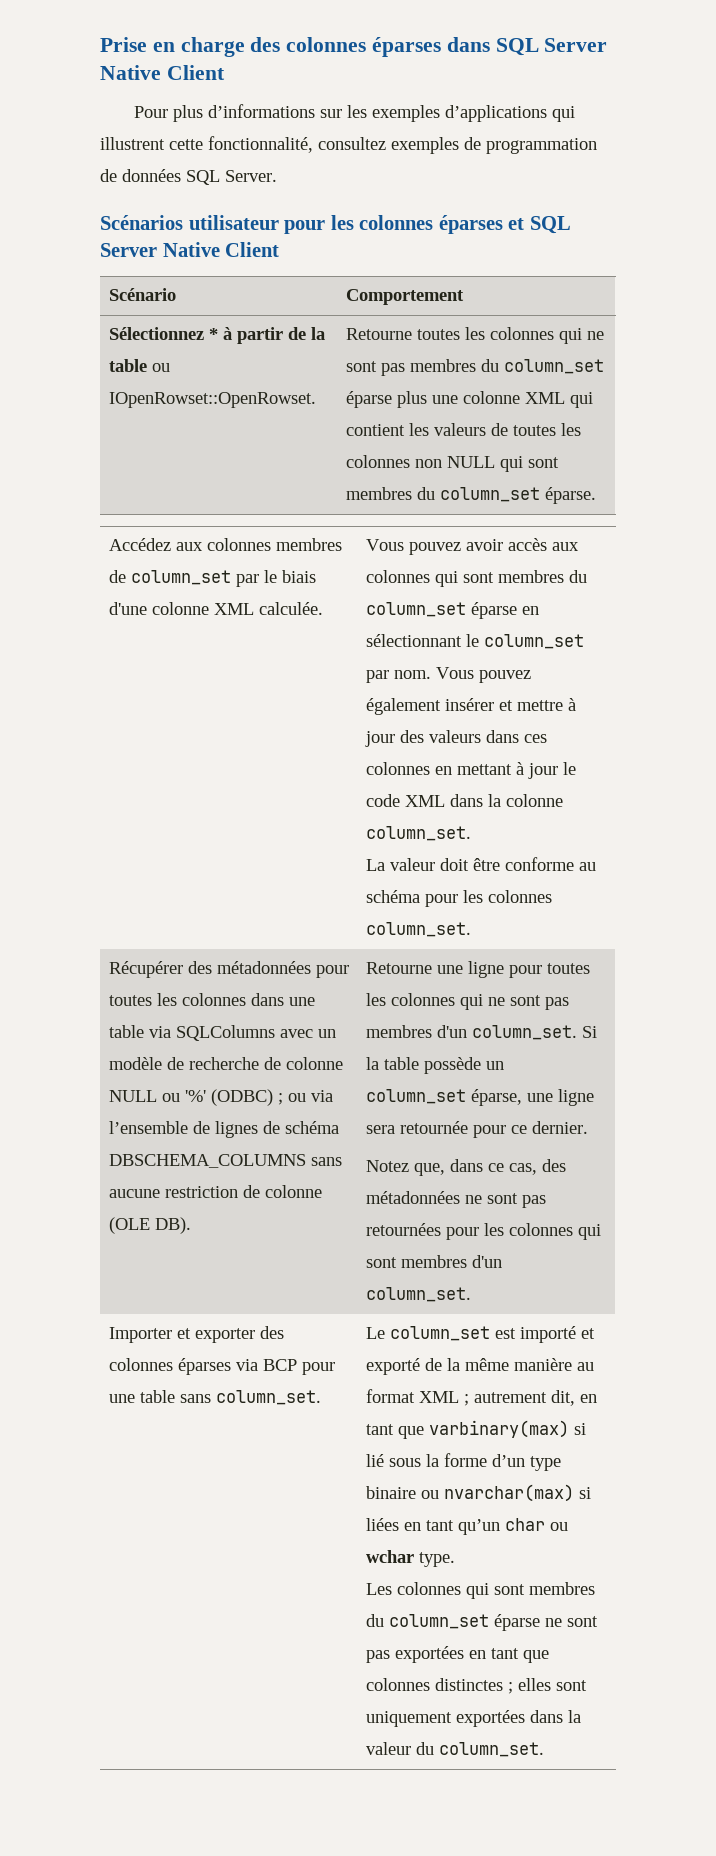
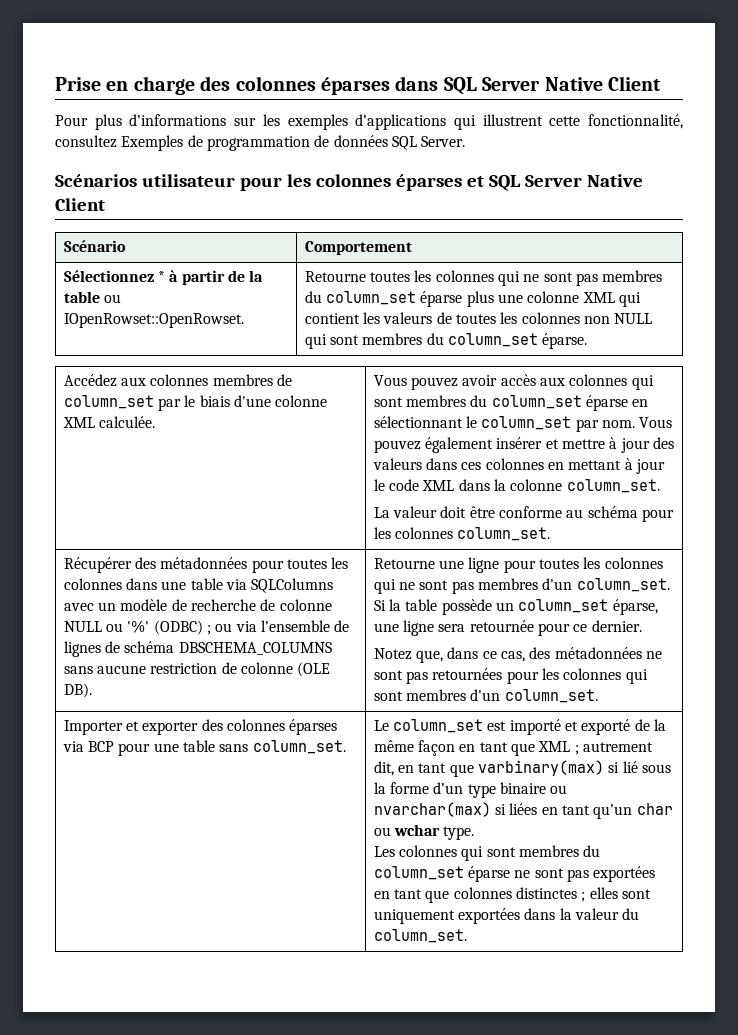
[391,137,459,154] exemples -> [121,135,184,151] Exemples
[513,1358,594,1371] [365,1389,415,1403] manière au format -> [418,740,536,756] façon en tant que

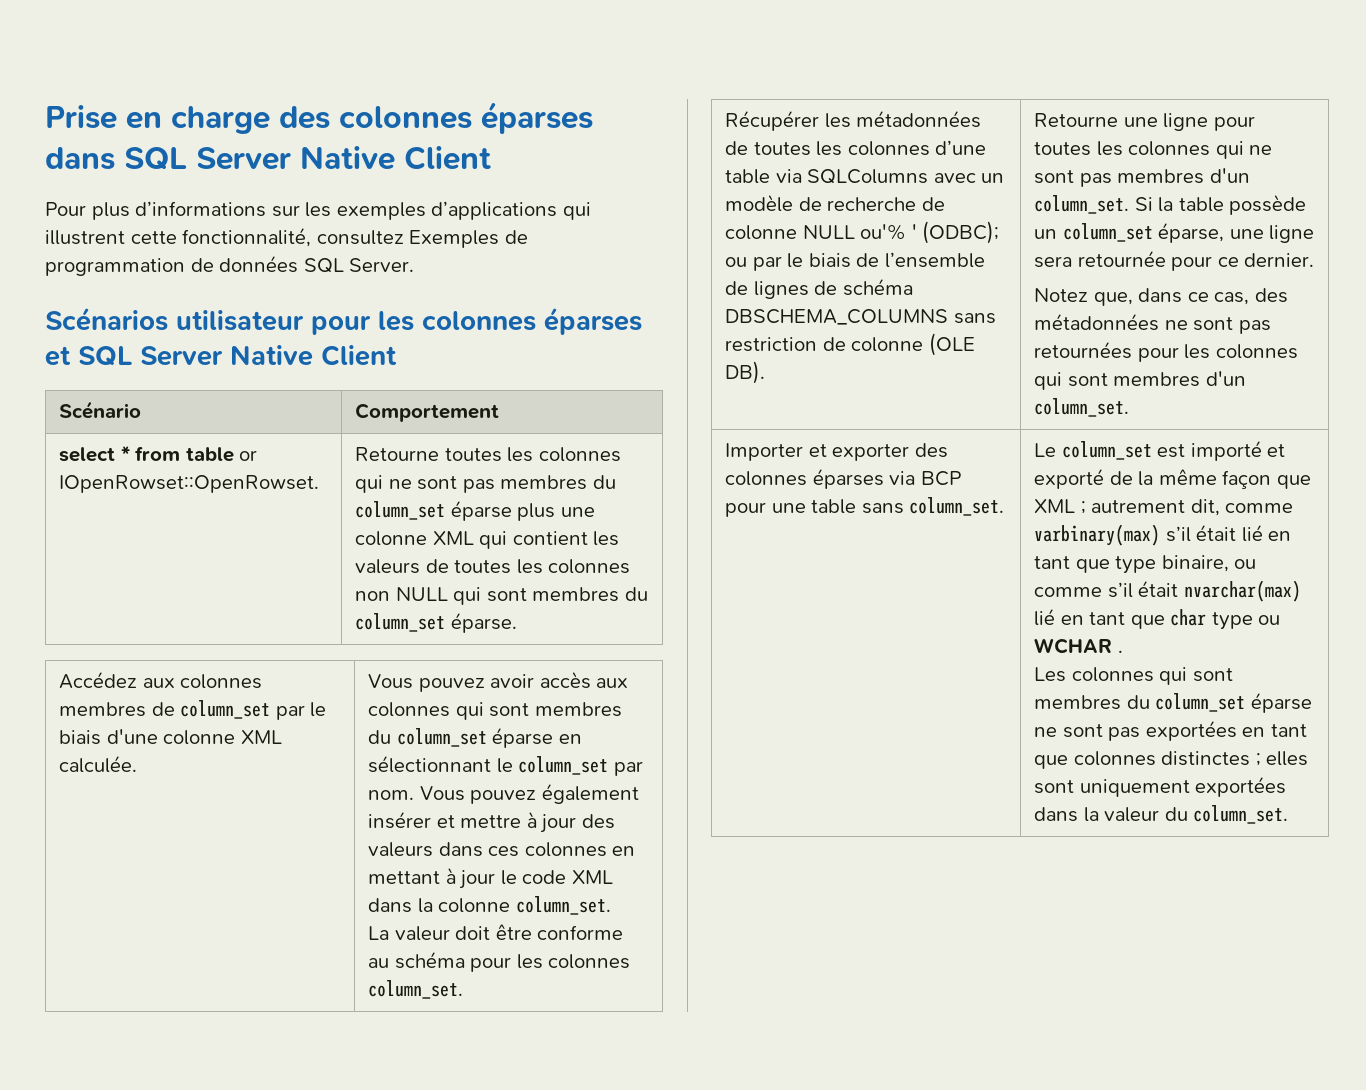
[63,270,264,285] [63,291,122,303] Sélectionnez * à partir de la table ou -> [59,446,258,462] select * from table or
[135,557,349,573] [63,578,187,590] des métadonnées pour toutes les colonnes dans une -> [824,110,982,128] [725,140,987,156] les métadonnées de toutes les colonnes d’une
[106,620,257,635] ou '%' (ODBC) ; ou via -> [860,221,1000,244] [725,253,880,271] ou'% ' (ODBC); ou par le biais de
[97,665,147,674] aucune -> (996, 318) none
[459,742,508,752] en tant -> (1272, 479) none
[398,760,671,777] [373,782,568,798] [373,802,673,819] [373,824,475,840] en tant que varbinary(max) si lié sous la forme d’un type binaire ou nvarchar(max) si liées en tant qu’un char ou wchar type. -> [1225,503,1294,513] [1034,524,1292,546] [1034,555,1257,574] [1034,580,1301,602] [1034,608,1281,630] [1034,638,1123,654] comme varbinary(max) s’il était lié en tant que type binaire, ou comme s’il était nvarchar(max) lié en tant que char type ou WCHAR .

